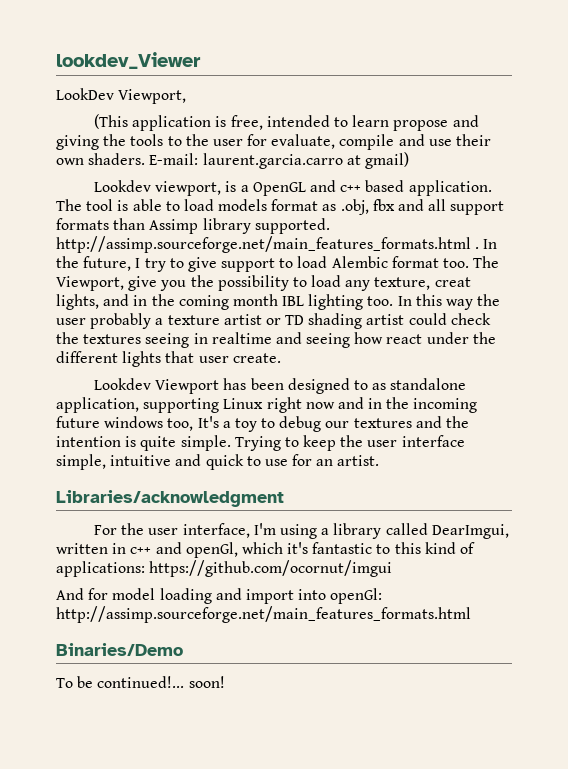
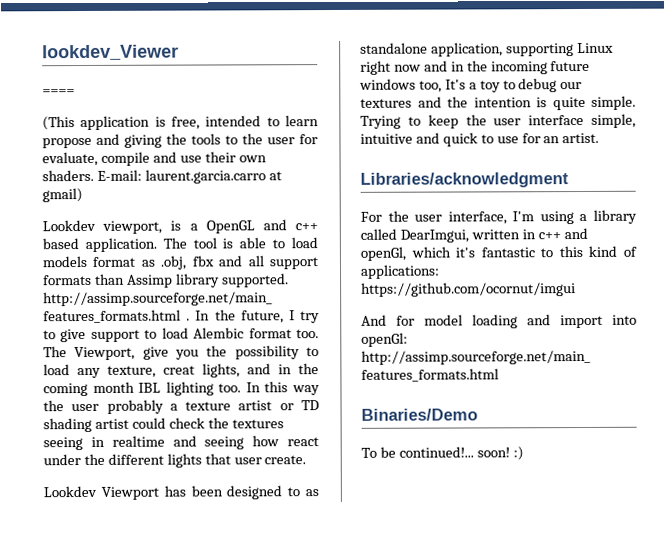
[56,88,187,104] LookDev Viewport, -> [42,89,75,96] ====
(225, 682) none -> [512,446,524,461] :)

